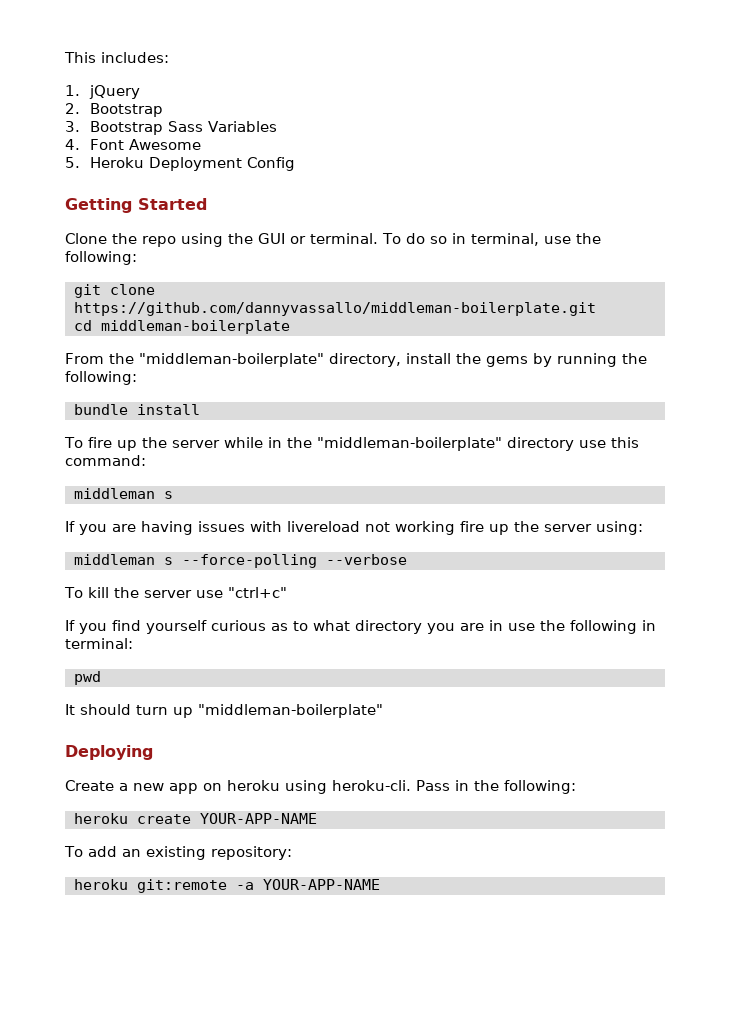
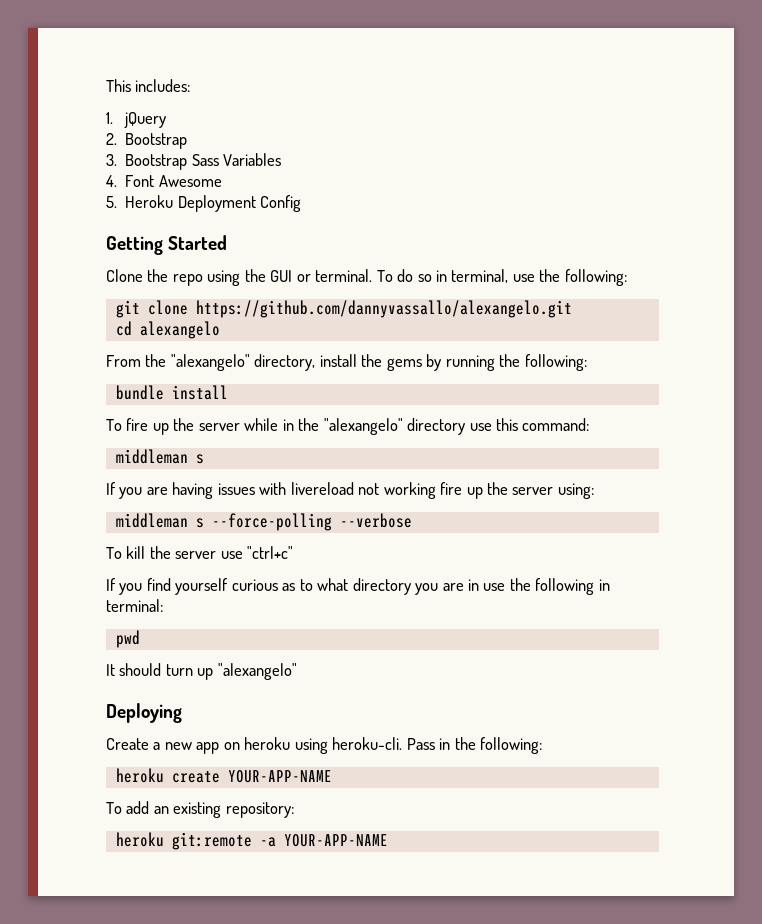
[73,302,596,316] https://github.com/dannyvassallo/middleman-boilerplate.git -> [195,300,572,318] https://github.com/dannyvassallo/alexangelo.git
[100,320,290,334] middleman-boilerplate -> [139,321,220,339] alexangelo
[138,353,324,367] "middleman-boilerplate" -> [170,354,250,371] "alexangelo"
[316,437,502,451] "middleman-boilerplate" -> [323,418,403,435] "alexangelo"
[198,704,383,718] "middleman-boilerplate" -> [217,663,297,680] "alexangelo"

